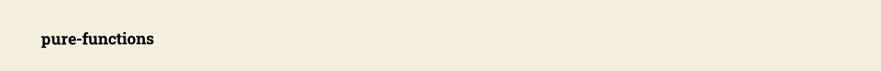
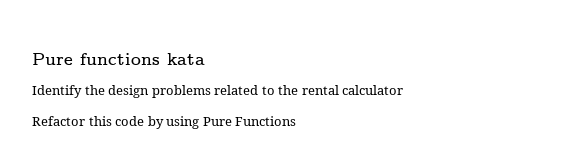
[40,31,155,49] pure-functions -> [32,53,205,65] [32,85,404,98] [32,116,297,129] Pure functions kata // Identify the design problems related to the rental calculator // Refactor this code by using Pure Functions

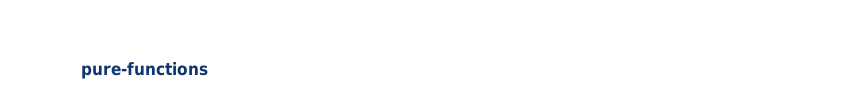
[32,53,205,65] [32,85,404,98] [32,116,297,129] Pure functions kata // Identify the design problems related to the rental calculator // Refactor this code by using Pure Functions -> [81,62,208,79] pure-functions

